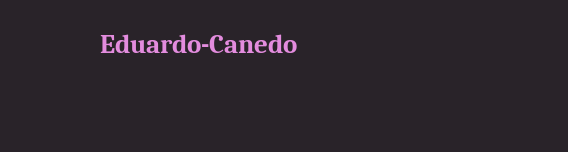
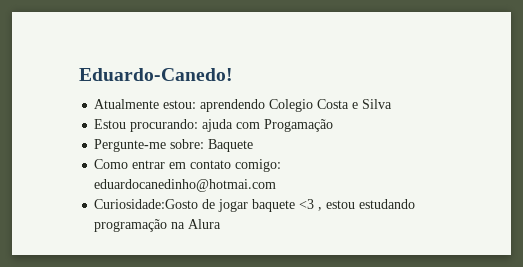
[100,34,297,53] Eduardo-Canedo -> [79,68,233,81] [94,99,393,112] [94,119,334,132] [94,139,254,152] [94,159,282,172] [94,179,277,192] [94,199,416,212] [94,219,222,232] Eduardo-Canedo! // Atualmente estou: aprendendo Colegio Costa e Silva // Estou procurando: ajuda com Progamação // Pergunte-me sobre: Baquete // Como entrar em contato comigo: eduardocanedinho@hotmai.com // Curiosidade:Gosto de jogar baquete <3 , estou estudando programação na Alura

